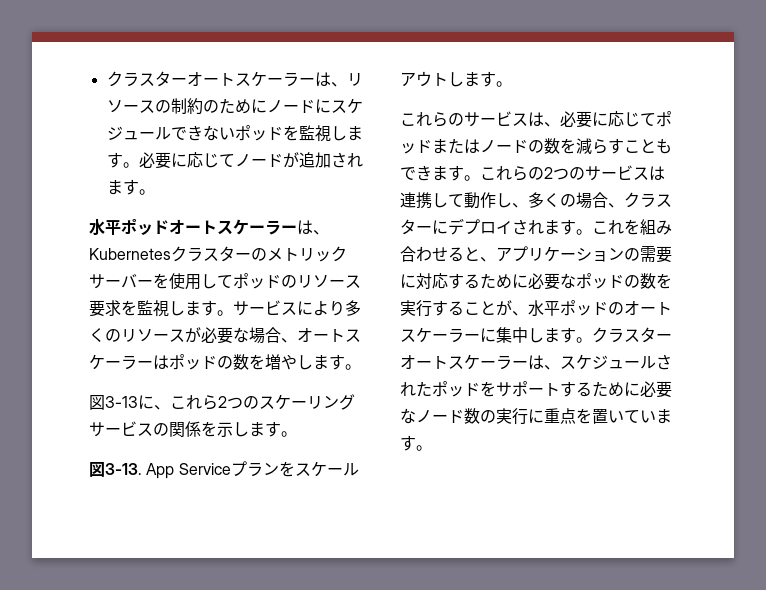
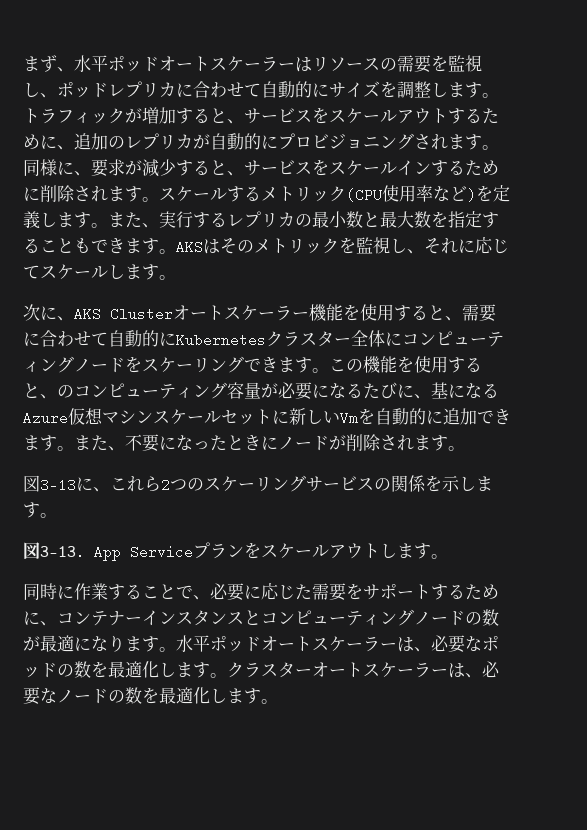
[106,71,363,87] [106,98,363,115] [106,125,363,142] [106,152,363,169] [106,179,155,195] [89,219,329,235] [89,246,347,262] [89,273,361,290] [89,300,361,317] [89,327,361,344] [89,354,313,370] クラスターオートスケーラーは、リソースの制約のためにノードにスケジュールできないポッドを監視します。必要に応じてノードが追加されます。 // 水平ポッドオートスケーラーは、Kubernetesクラスターのメトリックサーバーを使用してポッドのリソース要求を監視します。サービスにより多くのリソースが必要な場合、オートスケーラーはポッドの数を増やし -> [23,55,482,73] [23,81,499,98] [23,107,499,124] [23,133,499,150] [23,159,499,177] [23,185,510,202] [23,211,499,229] [23,237,509,254] [23,264,176,280] [23,304,496,322] [23,330,504,347] [23,356,482,373] [23,382,499,400] [23,408,511,425] [23,434,414,452] まず、水平ポッドオートスケーラーはリソースの需要を監視し、ポッドレプリカに合わせて自動的にサイズを調整します。トラフィックが増加すると、サービスをスケールアウトするために、追加のレプリカが自動的にプロビジョニングされます。同様に、要求が減少すると、サービスをスケールインするために削除されます。スケールするメトリック(CPU使用率など)を定義します。また、実行するレプリカの最小数と最大数を指定することもできます。AKSはそのメトリックを監視し、それに応じてスケールします。 // 次に、AKS Clusterオートスケーラー機能を使用すると、需要に合わせて自動的にKubernetesクラスター全体にコンピューティングノードをスケーリングできます。この機能を使用すると、のコンピューティング容量が必要になるたびに、基になるAzure仮想マシンスケールセットに新しいVmを自動的に追加できます。また、不要になったときにノードが削除され
[400,111,672,128] [400,138,672,155] [400,165,665,181] [400,192,672,209] [400,218,672,235] [400,246,672,263] [400,273,528,289] これらのサービスは、必要に応じてポッドまたはノードの数を減らすこともできます。これらの2つのサービスは連携して動作し、多くの場合、クラスターにデプロイされます。これを組み合わせると、アプリケーションの需要に対応するために -> [23,583,499,601] [23,609,499,626] [23,635,431,652] 同時に作業することで、必要に応じた需要をサポートするために、コンテナーインスタンスとコンピューティングノードの数が最適になります。水平ポッドオートスケーラーは、
[400,300,672,317] [400,327,528,343] 実行することが、水平ポッドのオートスケーラーに集中 -> [108,661,159,678] 最適化
[560,354,672,370] [400,381,672,398] [400,408,656,425] スケジュールされたポッドをサポートするために必要なノード数の実行に重点を置いてい -> [482,661,500,678] [23,687,227,705] 必要なノードの数を最適化し

